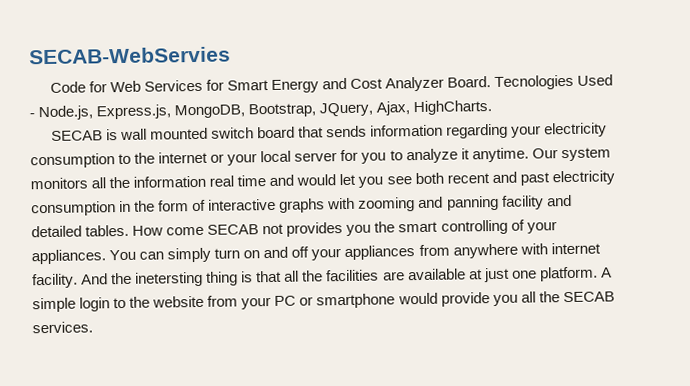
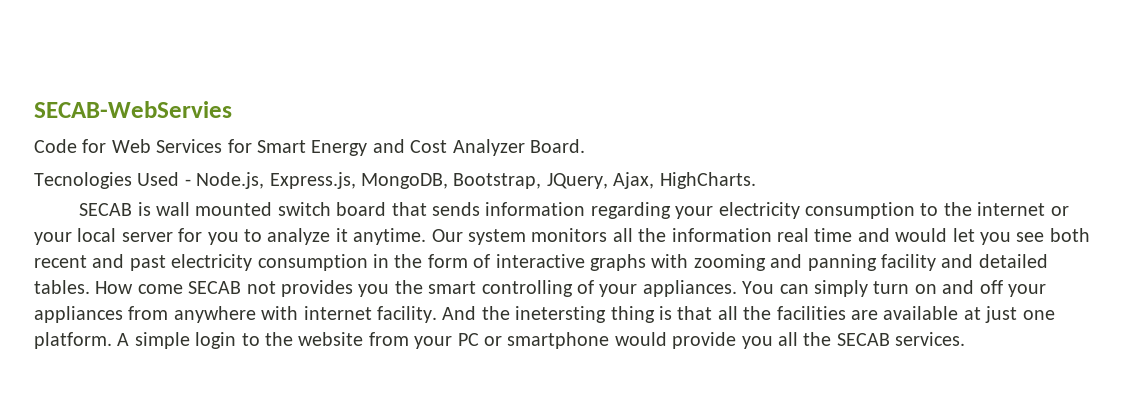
(492, 82) none -> (585, 146) //

